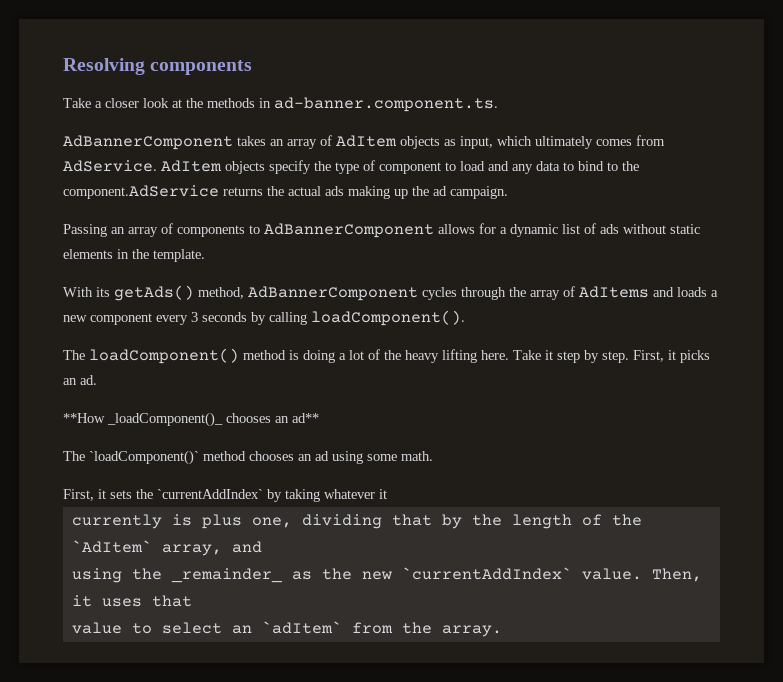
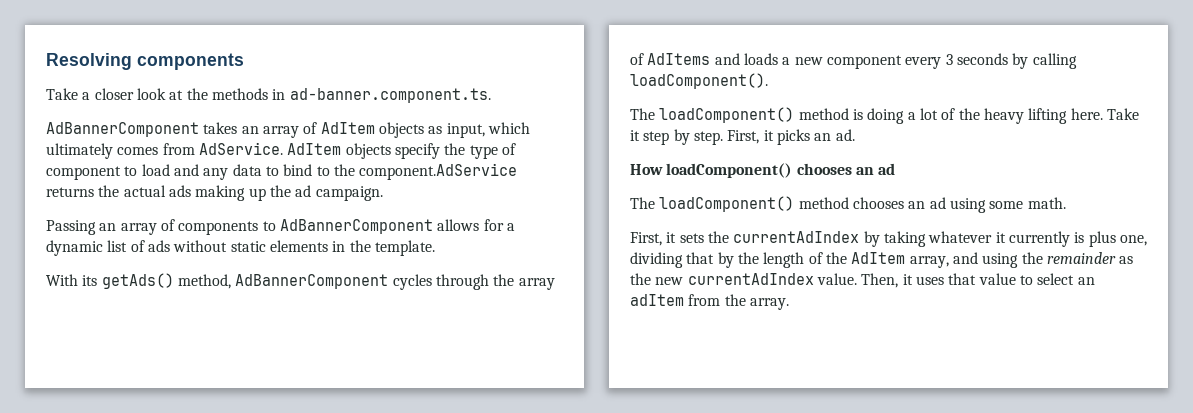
[63,412,319,427] [63,450,199,465] **How _loadComponent()_ chooses an ad** // The `loadComponent()` -> [630,163,896,178] [630,196,795,212] How loadComponent() chooses an ad // The loadComponent()
[157,489,263,499] `currentAddIndex` -> [733,231,860,243] currentAdIndex
(387, 494) // -> (1006, 237) none
[71,540,152,553] `AdItem` -> [851,252,906,264] AdItem
(262, 547) // -> (978, 258) none
[170,568,283,583] _remainder_ -> [1046,252,1116,264] remainder
[401,567,572,580] `currentAddIndex` -> [687,273,814,285] currentAdIndex
(192, 601) // -> (977, 279) none
[261,621,342,634] `adItem` -> [630,294,684,306] adItem

